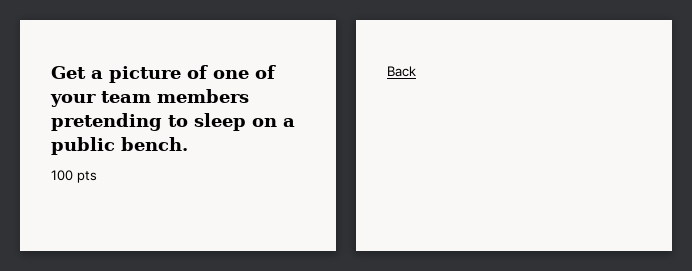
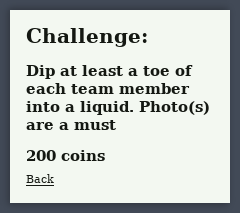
[51,65,276,83] [50,89,249,107] [51,113,295,131] [51,137,188,155] [51,170,97,183] Get a picture of one of your team members pretending to sleep on a public bench. // 100 pts -> [26,28,148,47] [26,65,193,79] [26,83,190,94] [26,101,210,115] [26,120,116,130] [26,150,105,161] Challenge: // Dip at least a toe of each team member into a liquid. Photo(s) are a must // 200 coins

